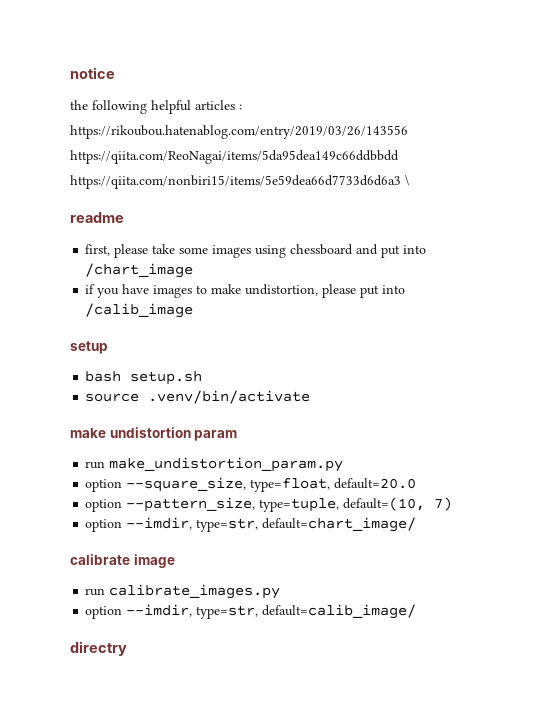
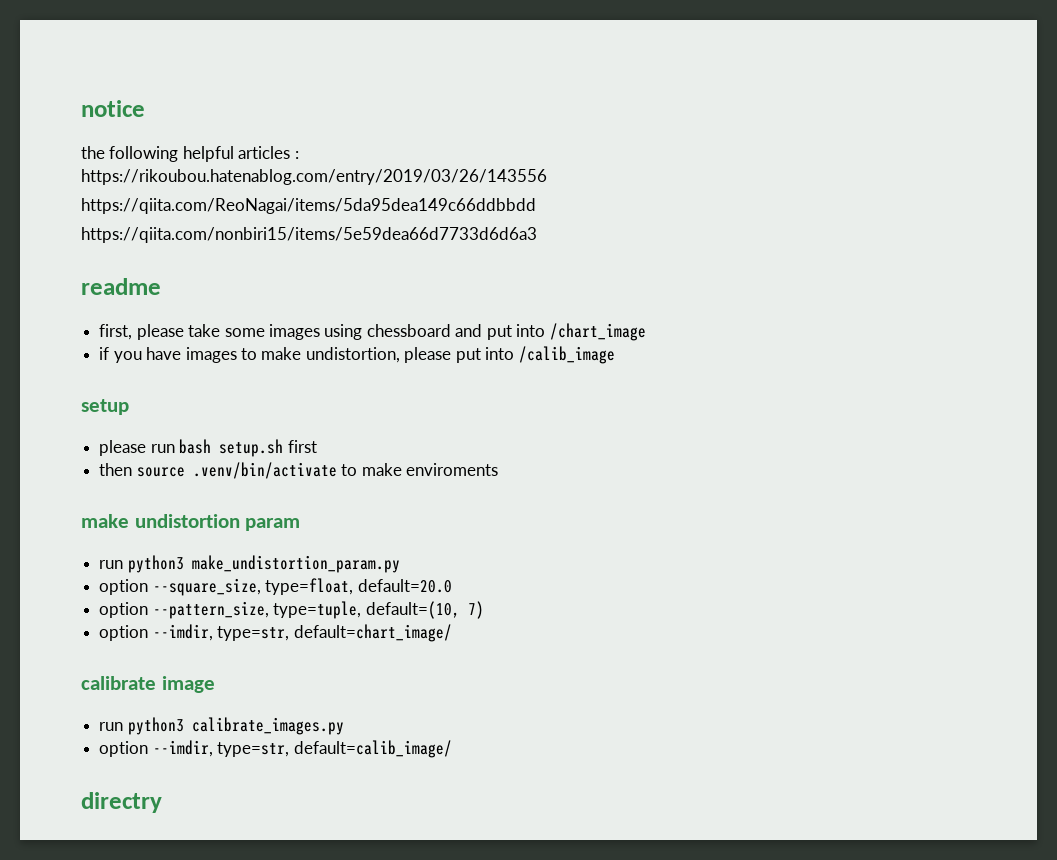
[405,174,409,186] \ -> (537, 235) none
(108, 347) none -> [99,440,175,456] please run
(203, 378) // -> [287,440,317,453] [99,463,133,476] first // then
(311, 397) none -> [341,463,498,476] to make enviroments
(106, 465) none -> [127,555,184,573] python3
(106, 592) none -> [127,717,184,735] python3

